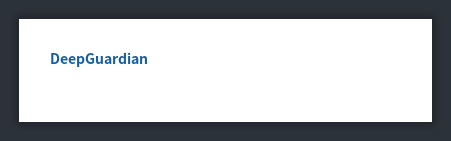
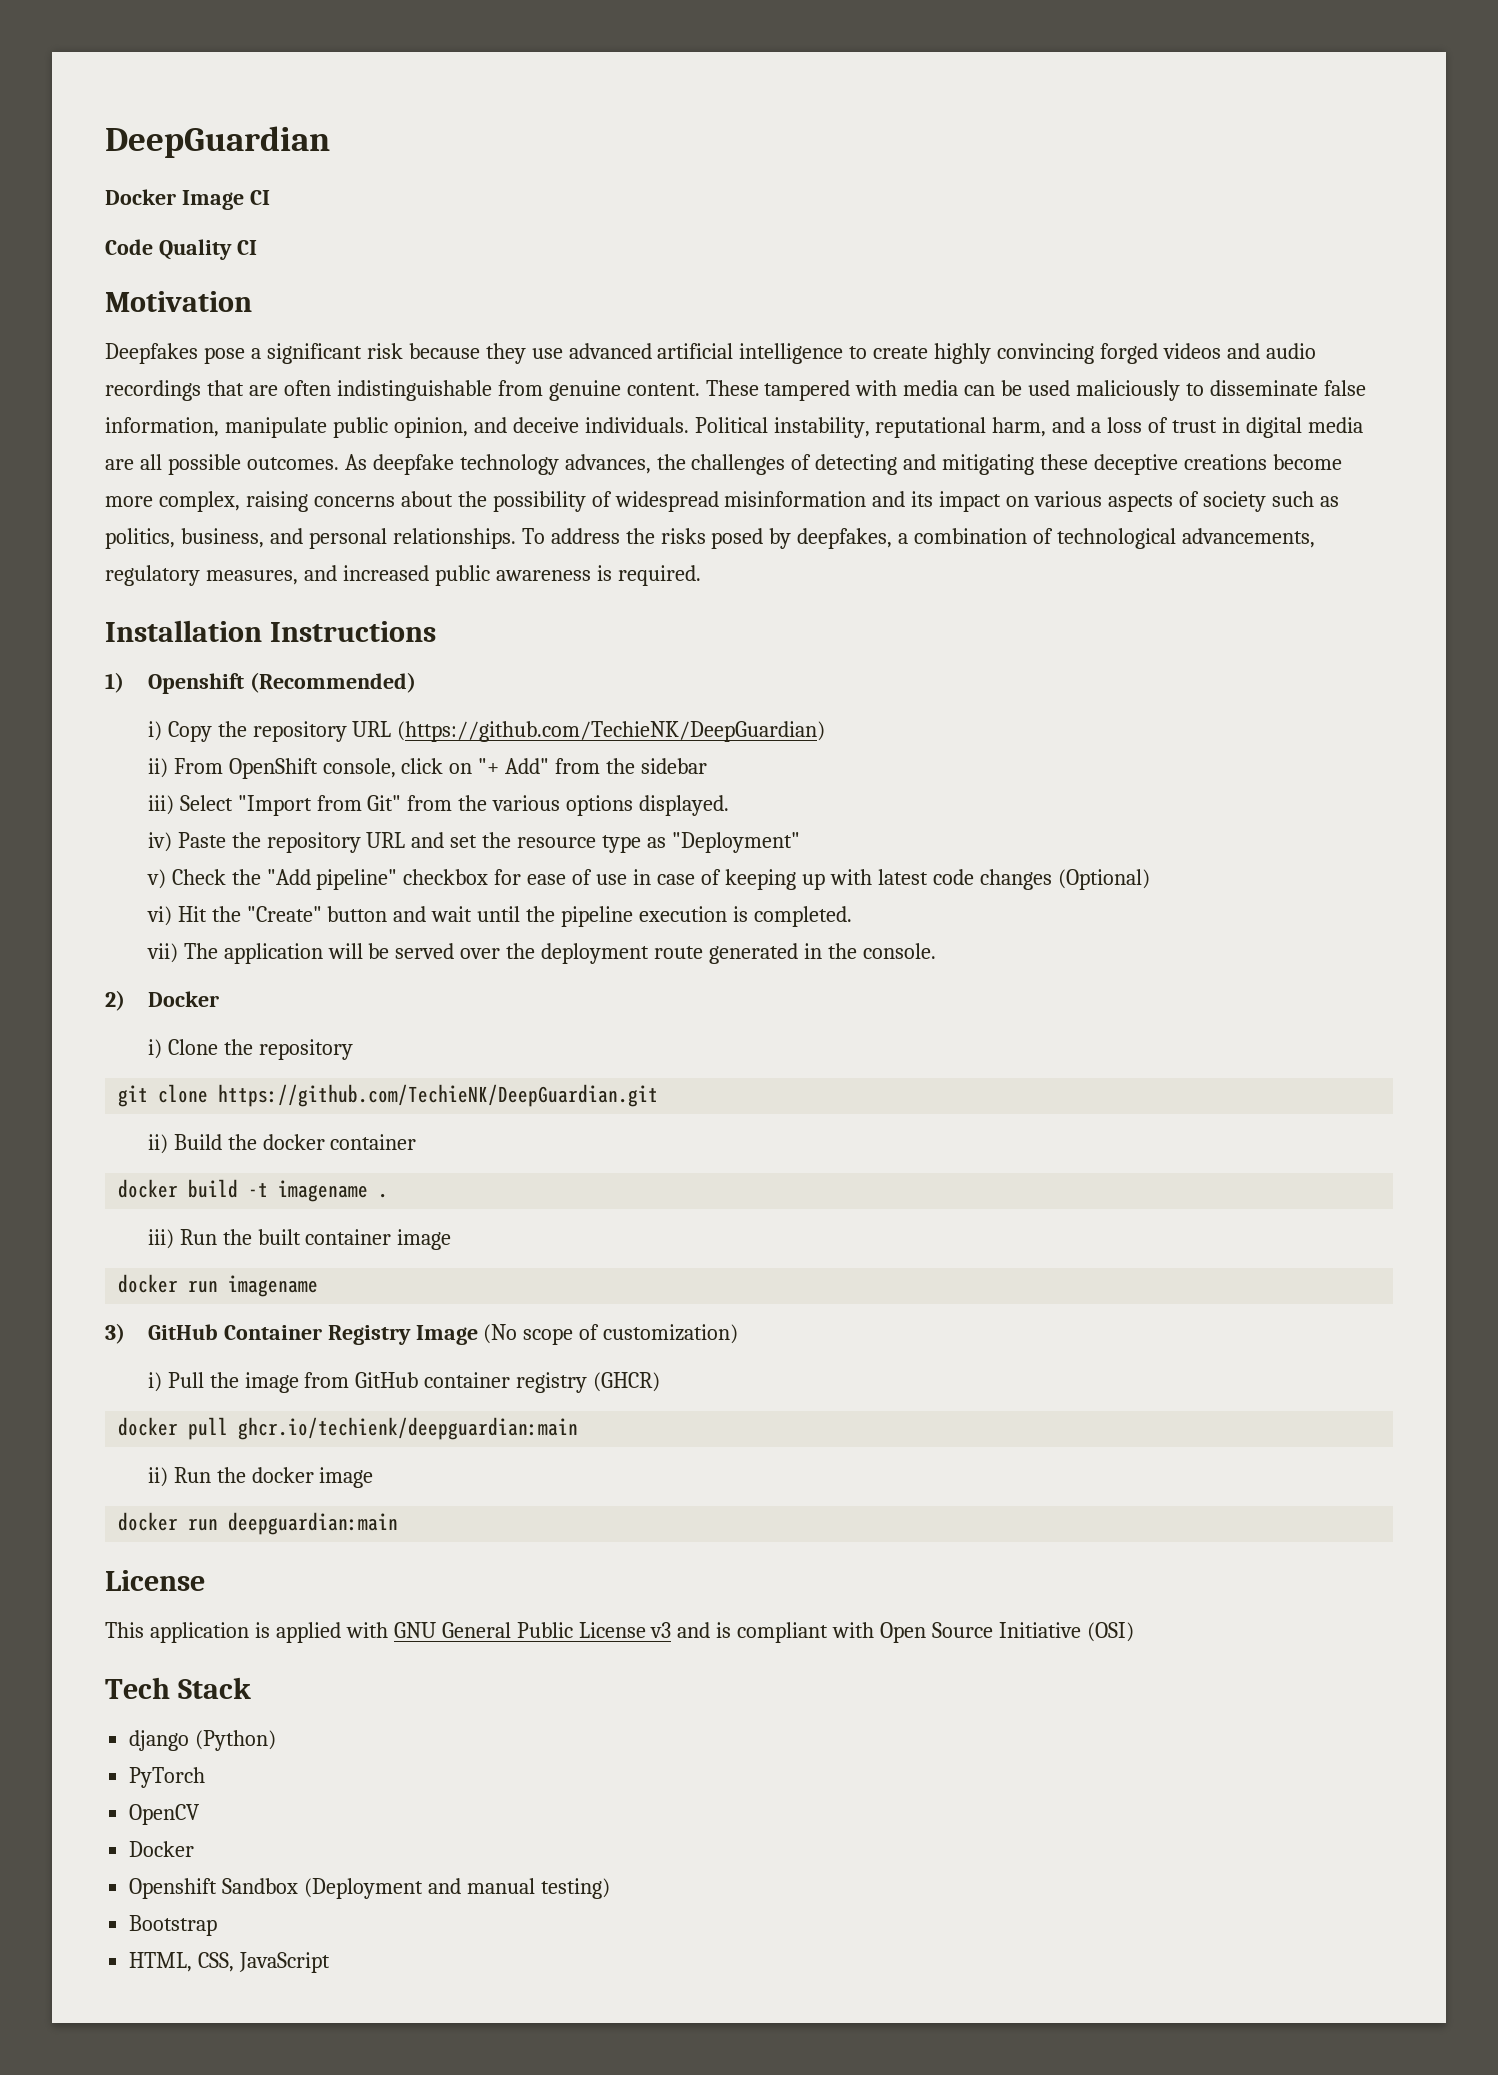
(148, 59) none -> [105,189,270,210] [105,239,257,260] [105,291,252,312] [105,343,1316,364] [105,380,1366,401] [105,417,1363,438] [105,454,1342,475] [105,491,1339,512] [105,528,1316,549] [105,565,701,586] [105,620,436,642] [105,672,416,694] [147,721,826,742] [147,758,708,779] [147,795,730,816] [147,832,801,853] [146,869,1150,890] [146,906,852,927] [146,943,936,964] [105,990,219,1011] [147,1039,353,1060] [118,1084,659,1107] [147,1134,417,1154] [118,1179,389,1202] [147,1229,452,1250] [118,1274,319,1297] [105,1323,739,1345] [147,1372,661,1393] [118,1417,579,1440] [147,1467,374,1488] [118,1512,399,1535] [105,1570,205,1591] [105,1622,1134,1643] [105,1677,251,1699] [129,1730,277,1751] [129,1767,206,1788] [129,1804,201,1825] [129,1841,195,1857] [129,1878,610,1899] [129,1915,218,1936] [129,1952,331,1973] // Docker Image CI // Code Quality CI // Motivation // Deepfakes pose a significant risk because they use advanced artificial intelligence to create highly convincing forged videos and audio recordings that are often indistinguishable from genuine content. These tampered with media can be used maliciously to disseminate false information, manipulate public opinion, and deceive individuals. Political instability, reputational harm, and a loss of trust in digital media are all possible outcomes. As deepfake technology advances, the challenges of detecting and mitigating these deceptive creations become more complex, raising concerns about the possibility of widespread misinformation and its impact on various aspects of society such as politics, business, and personal relationships. To address the risks posed by deepfakes, a combination of technological advancements, regulatory measures, and increased public awareness is required. // Installation Instructions // 1) Openshift (Recommended) // i) Copy the repository URL (https://github.com/TechieNK/DeepGuardian) // ii) From OpenShift console, click on "+ Add" from the sidebar // iii) Select "Import from Git" from the various options displayed. // iv) Paste the repository URL and set the resource type as "Deployment" // v) Check the "Add pipeline" checkbox for ease of use in case of keeping up with latest code changes (Optional) // vi) Hit the "Create" button and wait until the pipeline execution is completed. // vii) The application will be served over the deployment route generated in the console. // 2) Docker // i) Clone the repository // git clone https://github.com/TechieNK/DeepGuardian.git // ii) Build the docker container // docker build -t imagename . // iii) Run the built container image // docker run imagename // 3) GitHub Container Registry Image (No scope of customization) // i) Pull the image from GitHub container registry (GHCR) // docker pull ghcr.io/techienk/deepguardian:main // ii) Run the docker image // docker run deepguardian:main // License // This application is applied with GNU General Public License v3 and is compliant with Open Source Initiative (OSI) // Tech Stack // django (Python) // PyTorch // OpenCV // Docker // Openshift Sandbox (Deployment and manual testing) // Bootstrap // HTML, CSS, JavaScript

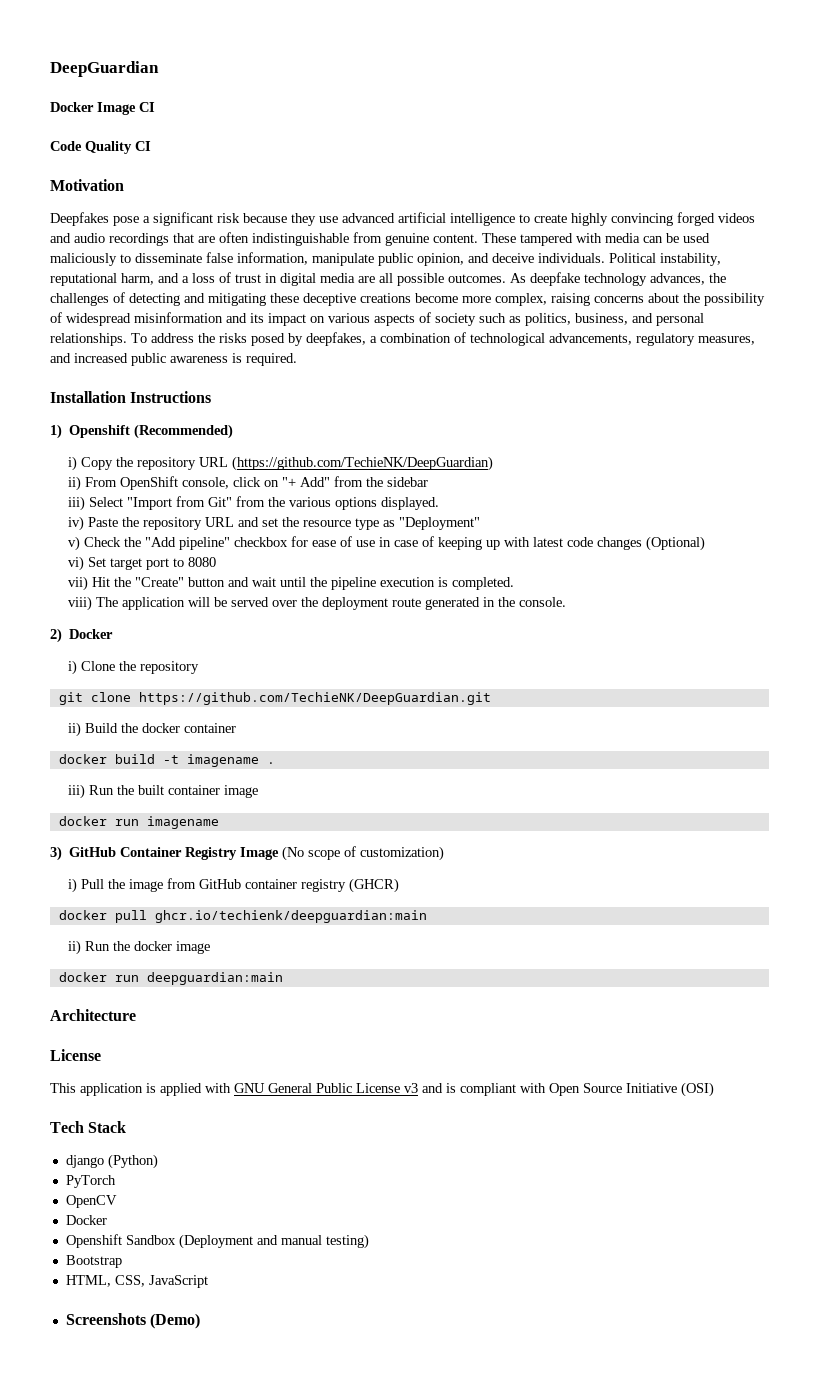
(172, 916) none -> [87,557,216,570] [67,576,88,591] Set target port to 8080 // vii)
[146,943,178,963] vii) -> [67,596,92,611] viii)
(399, 1523) none -> [50,1009,136,1021] // Architecture
(331, 1962) none -> [65,1313,201,1329] // Screenshots (Demo)

